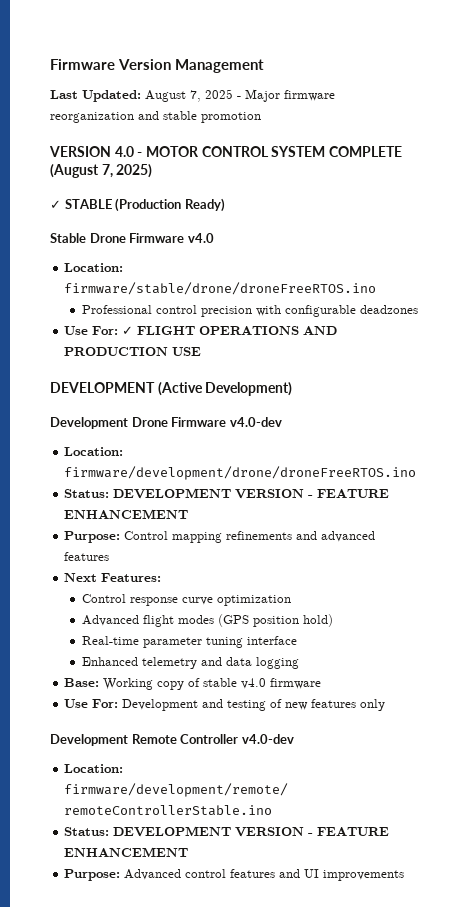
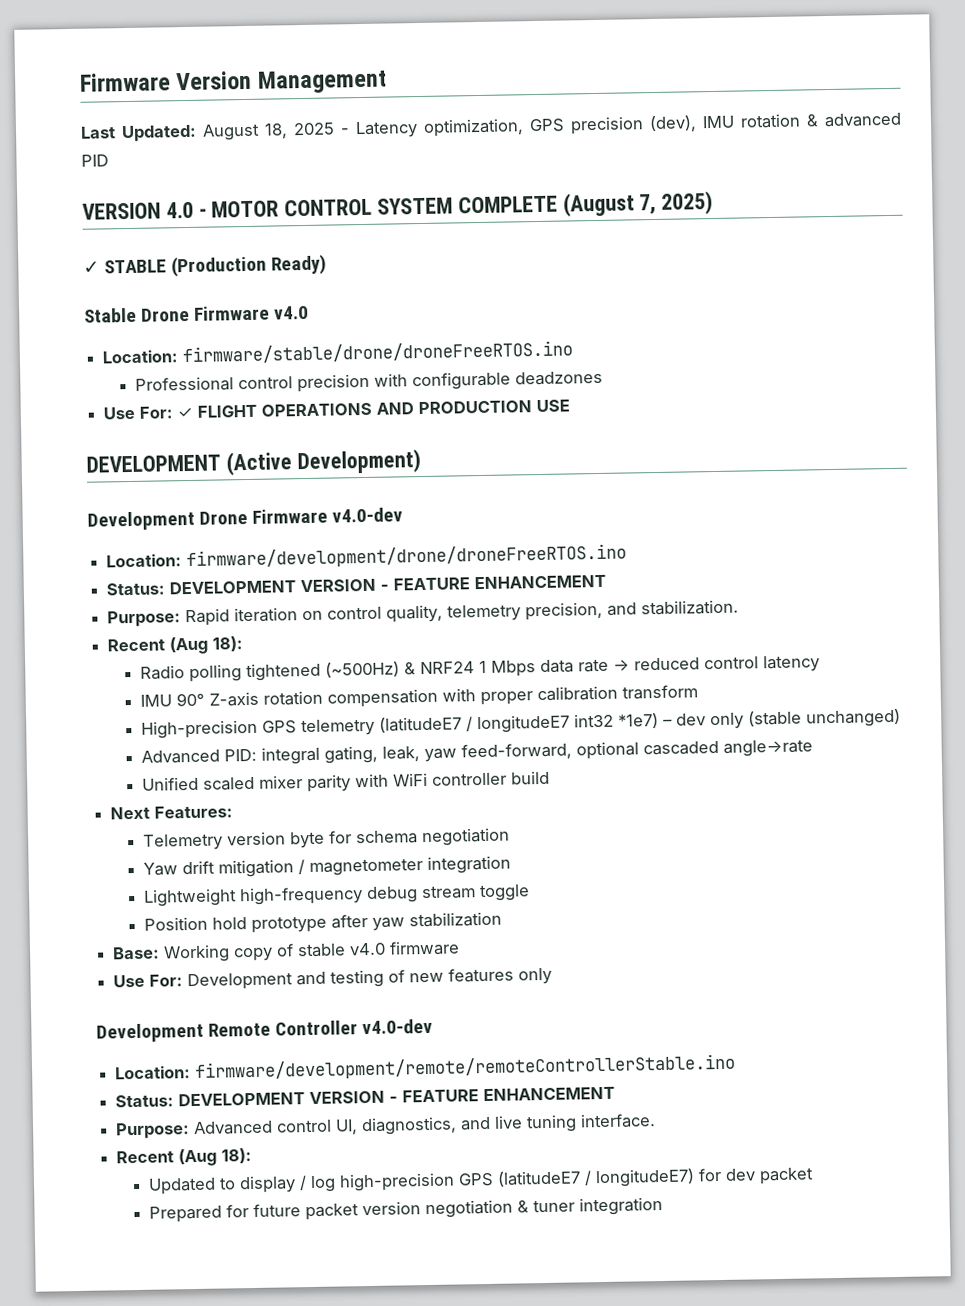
[190,90,201,102] 7, -> [264,123,288,139] 18,
[245,89,335,102] [50,111,261,123] Major firmware reorganization and stable promotion -> [355,112,902,139] [81,154,109,167] Latency optimization, GPS precision (dev), IMU rotation & advanced PID
[124,531,376,543] [64,552,110,561] [64,573,162,582] [82,594,292,606] [82,614,334,627] [82,636,298,648] [82,657,300,669] Control mapping refinements and advanced features // Next Features: // Control response curve optimization // Advanced flight modes (GPS position hold) // Real-time parameter tuning interface // Enhanced telemetry and data logging -> [185,599,740,627] [107,636,244,655] [139,655,820,683] [139,684,698,708] [140,708,901,739] [140,739,813,765] [141,770,550,793] [110,805,234,820] [142,827,510,851] [142,855,511,878] [143,884,530,907] [143,911,502,934] Rapid iteration on control quality, telemetry precision, and stabilization. // Recent (Aug 18): // Radio polling tightened (~500Hz) & NRF24 1 Mbps data rate → reduced control latency // IMU 90° Z-axis rotation compensation with proper calibration transform // High-precision GPS telemetry (latitudeE7 / longitudeE7 int32 *1e7) – dev only (stable unchanged) // Advanced PID: integral gating, leak, yaw feed-forward, optional cascaded angle→rate // Unified scaled mixer parity with WiFi controller build // Next Features: // Telemetry version byte for schema negotiation // Yaw drift mitigation / magnetometer integration // Lightweight high-frequency debug stream toggle // Position hold prototype after yaw stabilization
[230,869,405,881] features and UI improvements -> [335,1113,657,1136] [116,1148,253,1167] [147,1167,814,1195] [148,1197,663,1223] UI, diagnostics, and live tuning interface. // Recent (Aug 18): // Updated to display / log high-precision GPS (latitudeE7 / longitudeE7) for dev packet // Prepared for future packet version negotiation & tuner integration

